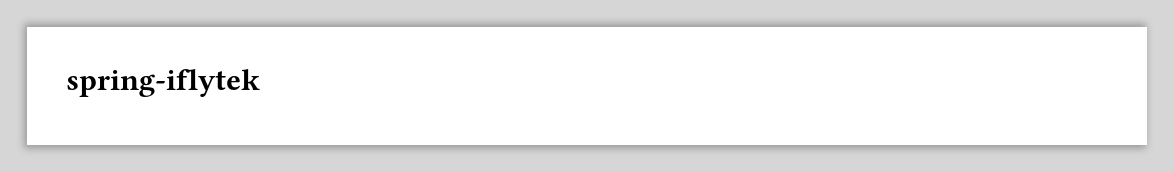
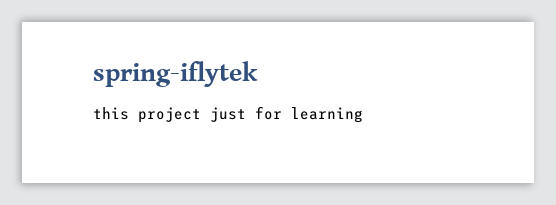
(260, 83) none -> [93,106,363,123] // this project just for learning

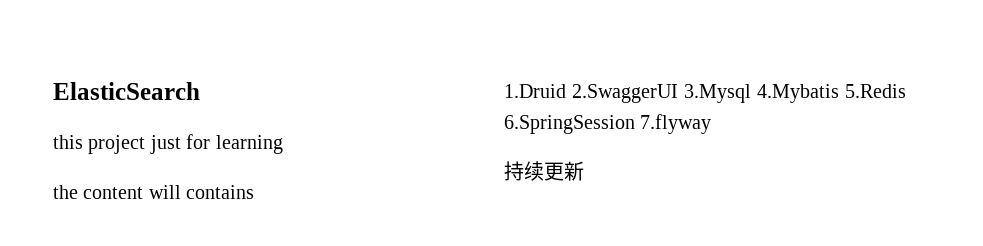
[93,61,258,87] spring-iflytek -> [53,82,200,100] ElasticSearch
(363, 115) none -> [53,185,255,199] [504,84,906,103] [504,114,712,134] [504,161,584,181] // the content will contains // 1.Druid 2.SwaggerUI 3.Mysql 4.Mybatis 5.Redis 6.SpringSession 7.flyway // 持续更新

